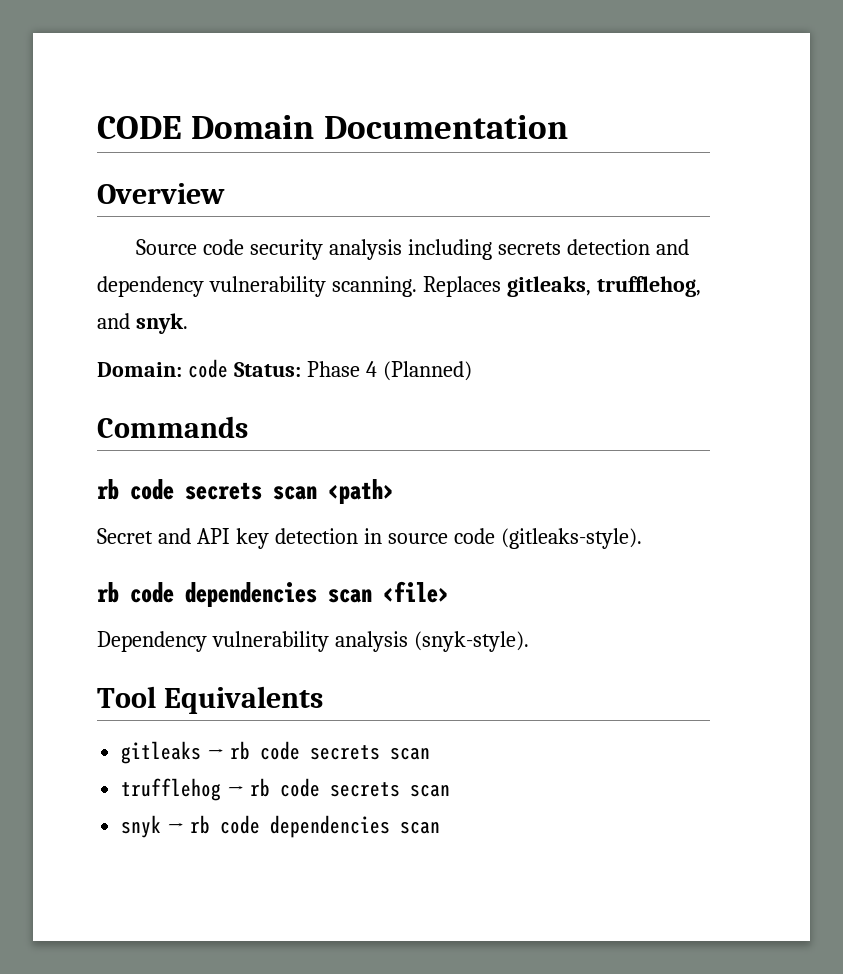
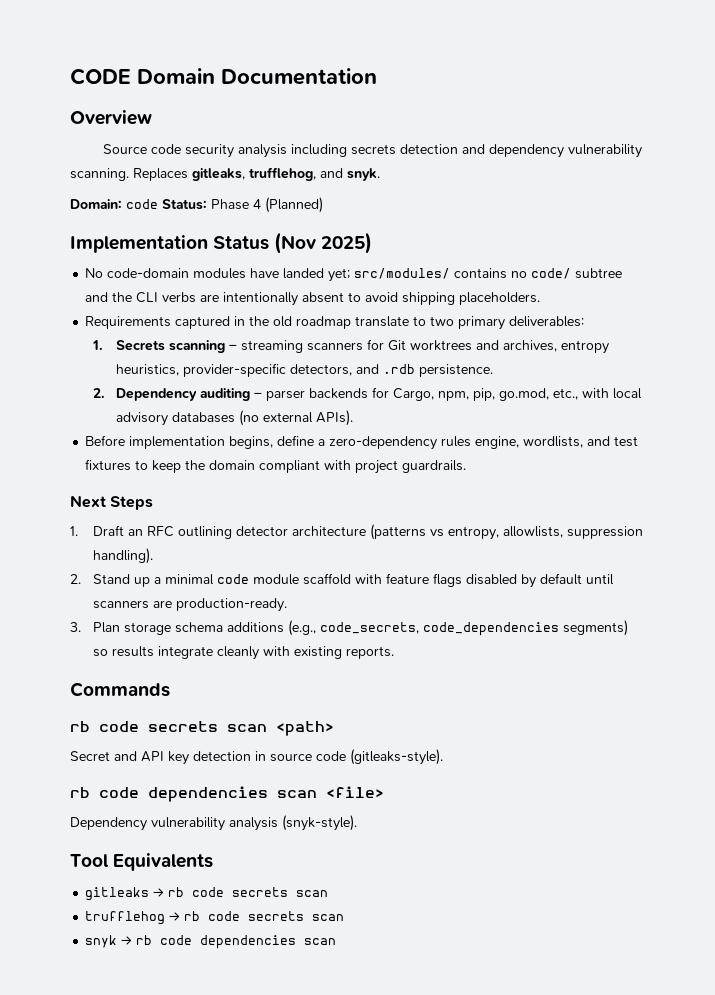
(472, 371) none -> [70,232,373,254] [85,268,623,282] [85,292,541,306] [85,316,585,330] [92,339,610,354] [116,363,494,377] [93,387,643,401] [116,410,354,426] [85,435,639,450] [85,459,467,474] [70,495,154,510] [70,524,644,540] [93,548,154,564] [70,573,615,588] [93,598,288,612] [70,620,629,636] [93,646,395,660] // Implementation Status (Nov 2025) // No code-domain modules have landed yet; src/modules/ contains no code/ subtree and the CLI verbs are intentionally absent to avoid shipping placeholders. // Requirements captured in the old roadmap translate to two primary deliverables: // 1. Secrets scanning – streaming scanners for Git worktrees and archives, entropy heuristics, provider-specific detectors, and .rdb persistence. // 2. Dependency auditing – parser backends for Cargo, npm, pip, go.mod, etc., with local advisory databases (no external APIs). // Before implementation begins, define a zero-dependency rules engine, wordlists, and test fixtures to keep the domain compliant with project guardrails. // Next Steps // 1. Draft an RFC outlining detector architecture (patterns vs entropy, allowlists, suppression handling). // 2. Stand up a minimal code module scaffold with feature flags disabled by default until scanners are production-ready. // 3. Plan storage schema additions (e.g., code_secrets, code_dependencies segments) so results integrate cleanly with existing reports.

